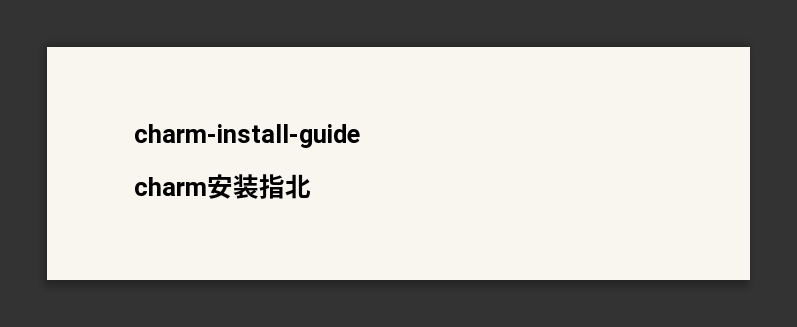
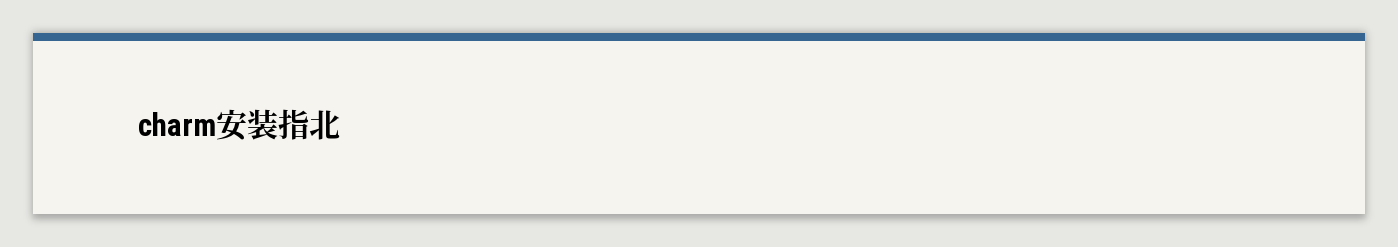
[134,124,360,148] charm-install-guide // -> (138, 124) none

